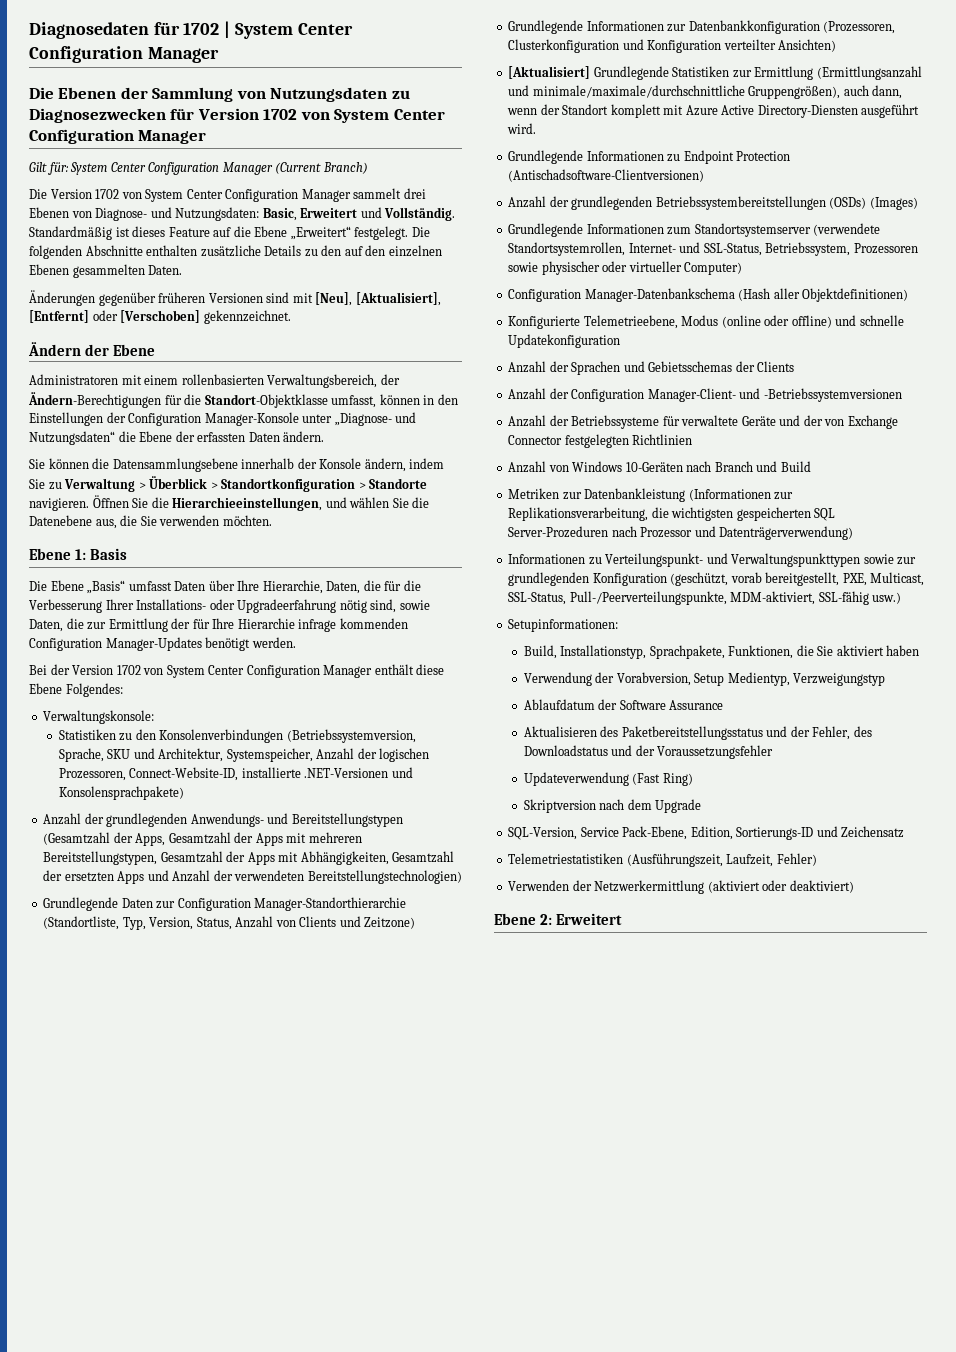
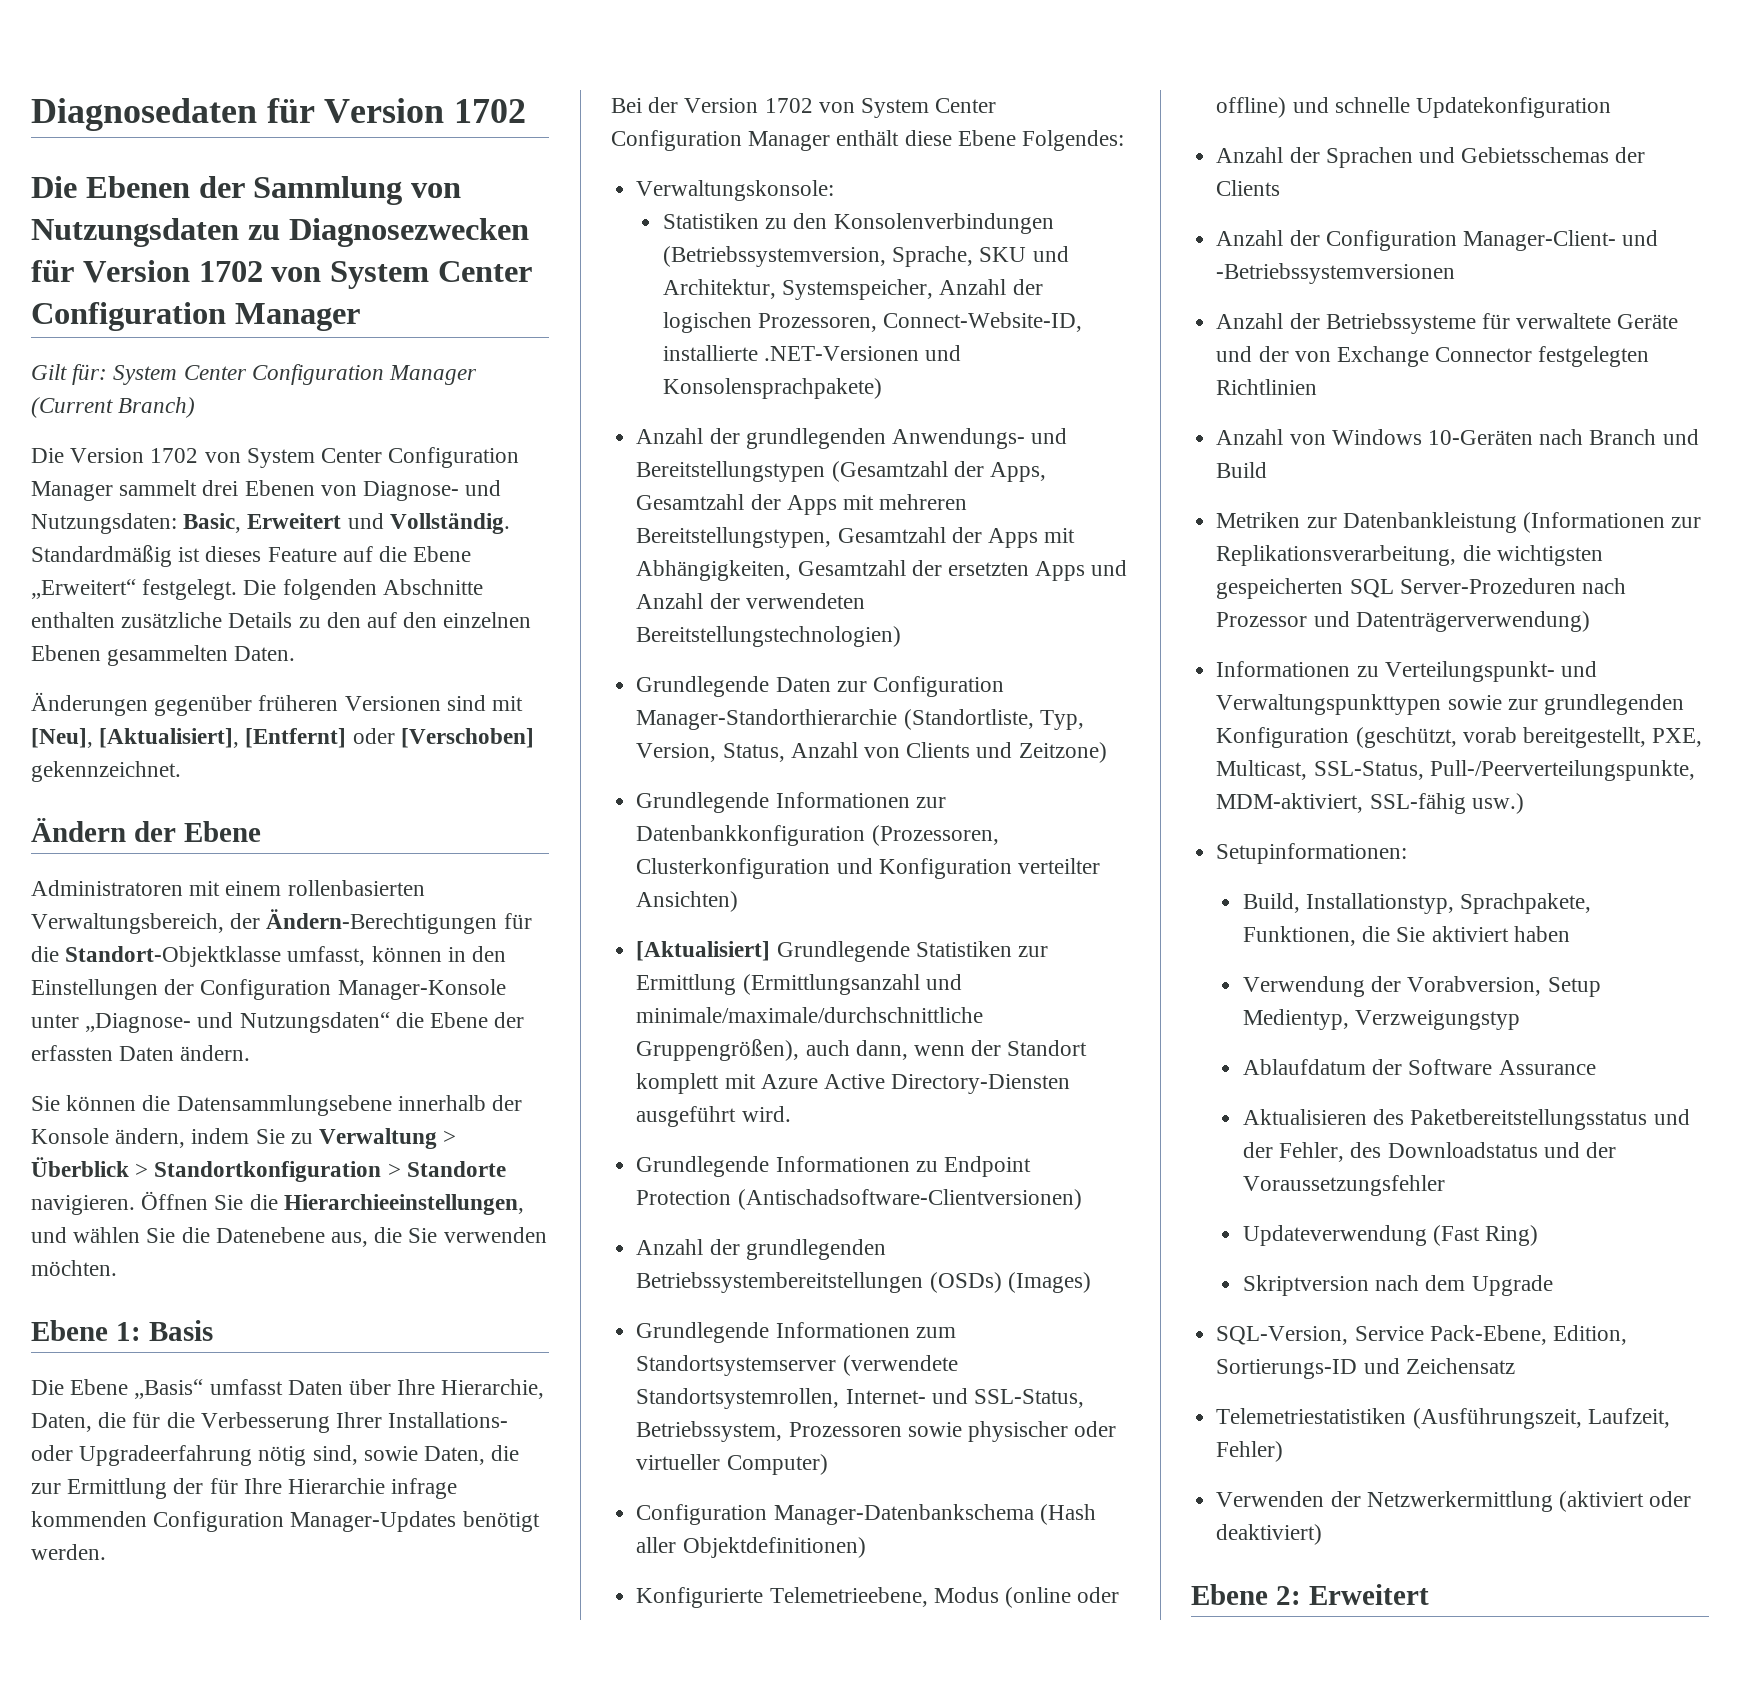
[183,21,353,39] [29,46,219,63] 1702 | System Center Configuration Manager -> [324,98,527,123] Version 1702

